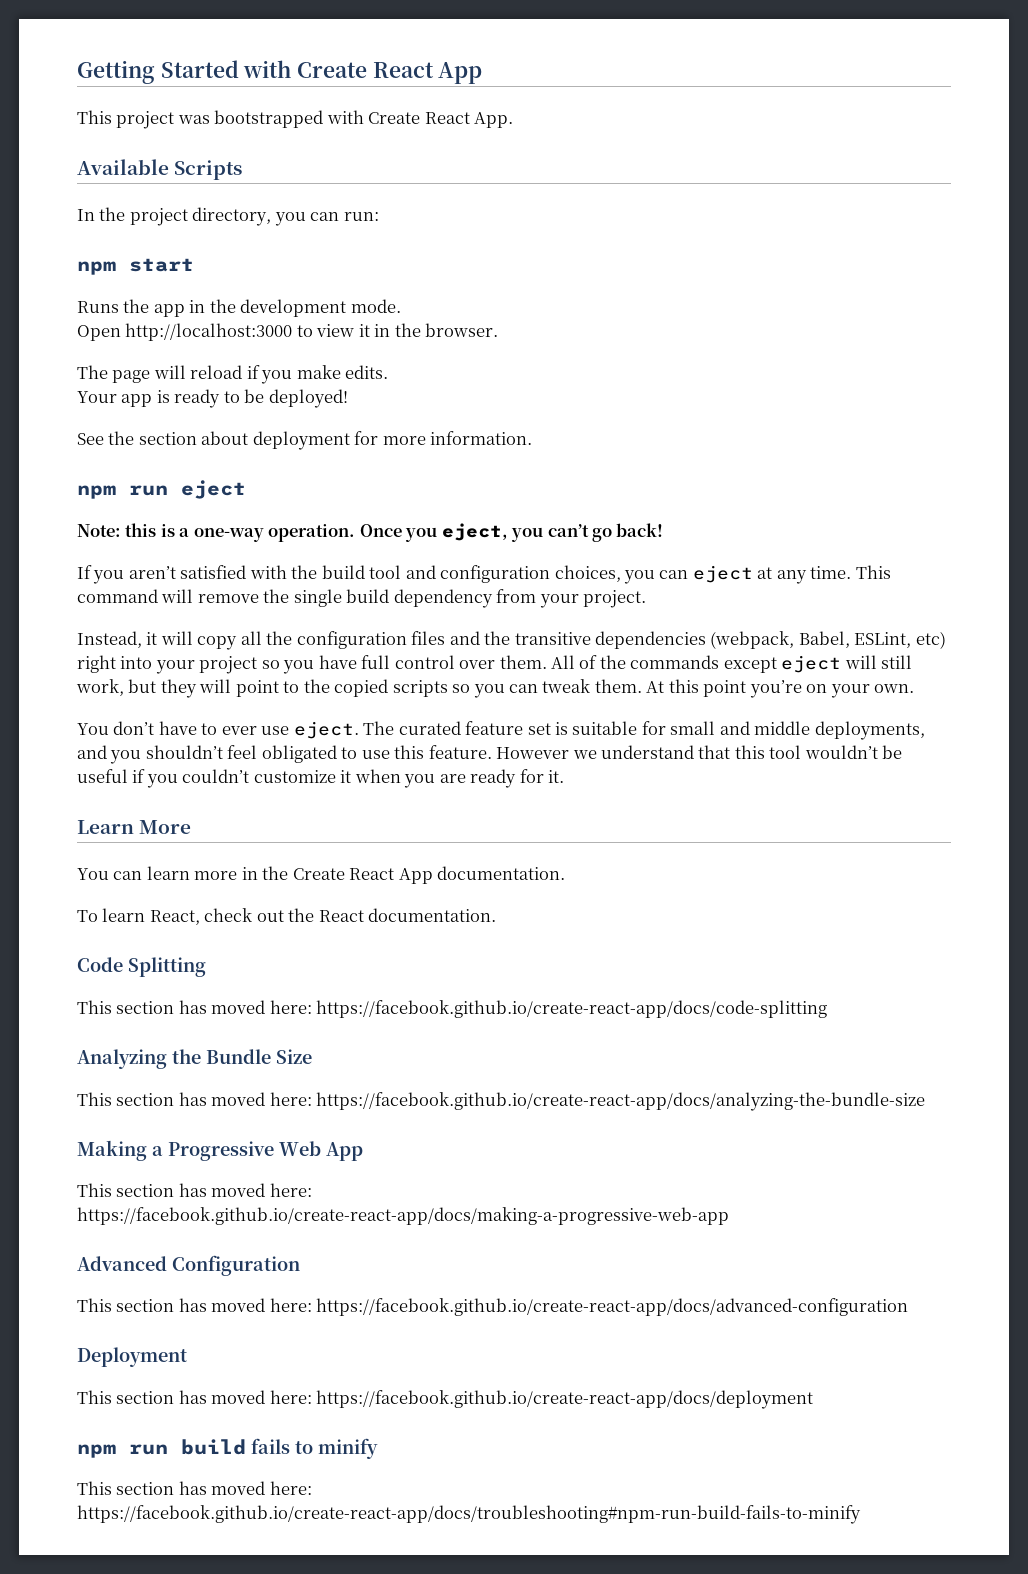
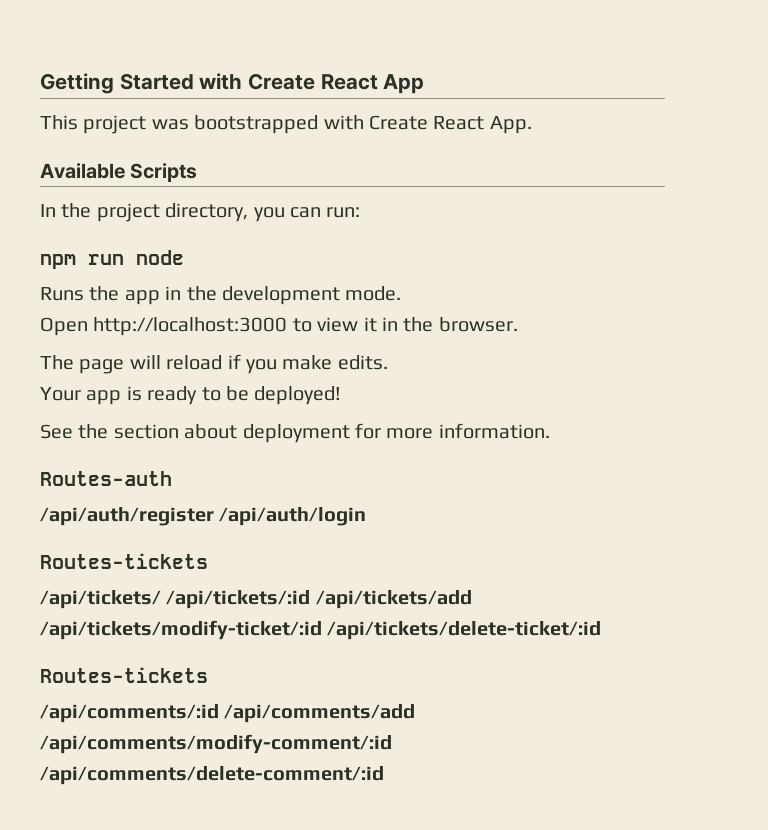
[129,258,194,272] start -> [88,250,184,265] run node
[77,480,246,499] [77,523,664,542] [77,565,891,584] [77,589,647,608] [77,631,946,650] [77,655,913,674] [76,679,915,698] [77,721,925,740] [77,745,903,764] [77,769,565,788] [77,820,192,834] [77,866,566,884] [77,908,497,925] [77,957,206,977] [77,1000,828,1018] [77,1049,312,1069] [77,1092,926,1111] [77,1140,363,1161] [77,1183,312,1197] [77,1207,729,1225] [77,1255,300,1276] [77,1298,909,1316] [77,1347,187,1367] [77,1390,814,1409] [77,1438,378,1459] [77,1481,312,1495] [77,1505,861,1524] npm run eject // Note: this is a one-way operation. Once you eject, you can’t go back! // If you aren’t satisfied with the build tool and configuration choices, you can eject at any time. This command will remove the single build dependency from your project. // Instead, it will copy all the configuration files and the transitive dependencies (webpack, Babel, ESLint, etc) right into your project so you have full control over them. All of the commands except eject will still work, but they will point to the copied scripts so you can tweak them. At this point you’re on your own. // You don’t have to ever use eject. The curated feature set is suitable for small and middle deployments, and you shouldn’t feel obligated to use this feature. However we understand that this tool wouldn’t be useful if you couldn’t customize it when you are ready for it. // Learn More // You can learn more in the Create React App documentation. // To learn React, check out the React documentation. // Code Splitting // This section has moved here: https://facebook.github.io/create-react-app/docs/code-splitting // Analyzing the Bundle Size // This section has moved here: https://facebook.github.io/create-react-app/docs/analyzing-the-bundle-size // Making a Progressive Web App // This section has moved here: https://facebook.github.io/create-react-app/docs/making-a-progressive-web-app // Advanced Configuration // This section has moved here: https://facebook.github.io/create-react-app/docs/advanced-configuration // Deployment // This section has moved here: https://facebook.github.io/create-react-app/docs/deployment // npm run build fails to minify // This section has moved here: https://facebook.github.io/create-react-app/docs/troubleshooting#npm-run-build-fails-to-minify -> [40,471,172,486] [40,507,367,526] [40,553,208,569] [40,590,472,609] [40,620,602,640] [40,667,208,683] [40,704,416,723] [40,734,392,754] [40,766,384,785] Routes-auth // /api/auth/register /api/auth/login // Routes-tickets // /api/tickets/ /api/tickets/:id /api/tickets/add /api/tickets/modify-ticket/:id /api/tickets/delete-ticket/:id // Routes-tickets // /api/comments/:id /api/comments/add /api/comments/modify-comment/:id /api/comments/delete-comment/:id

